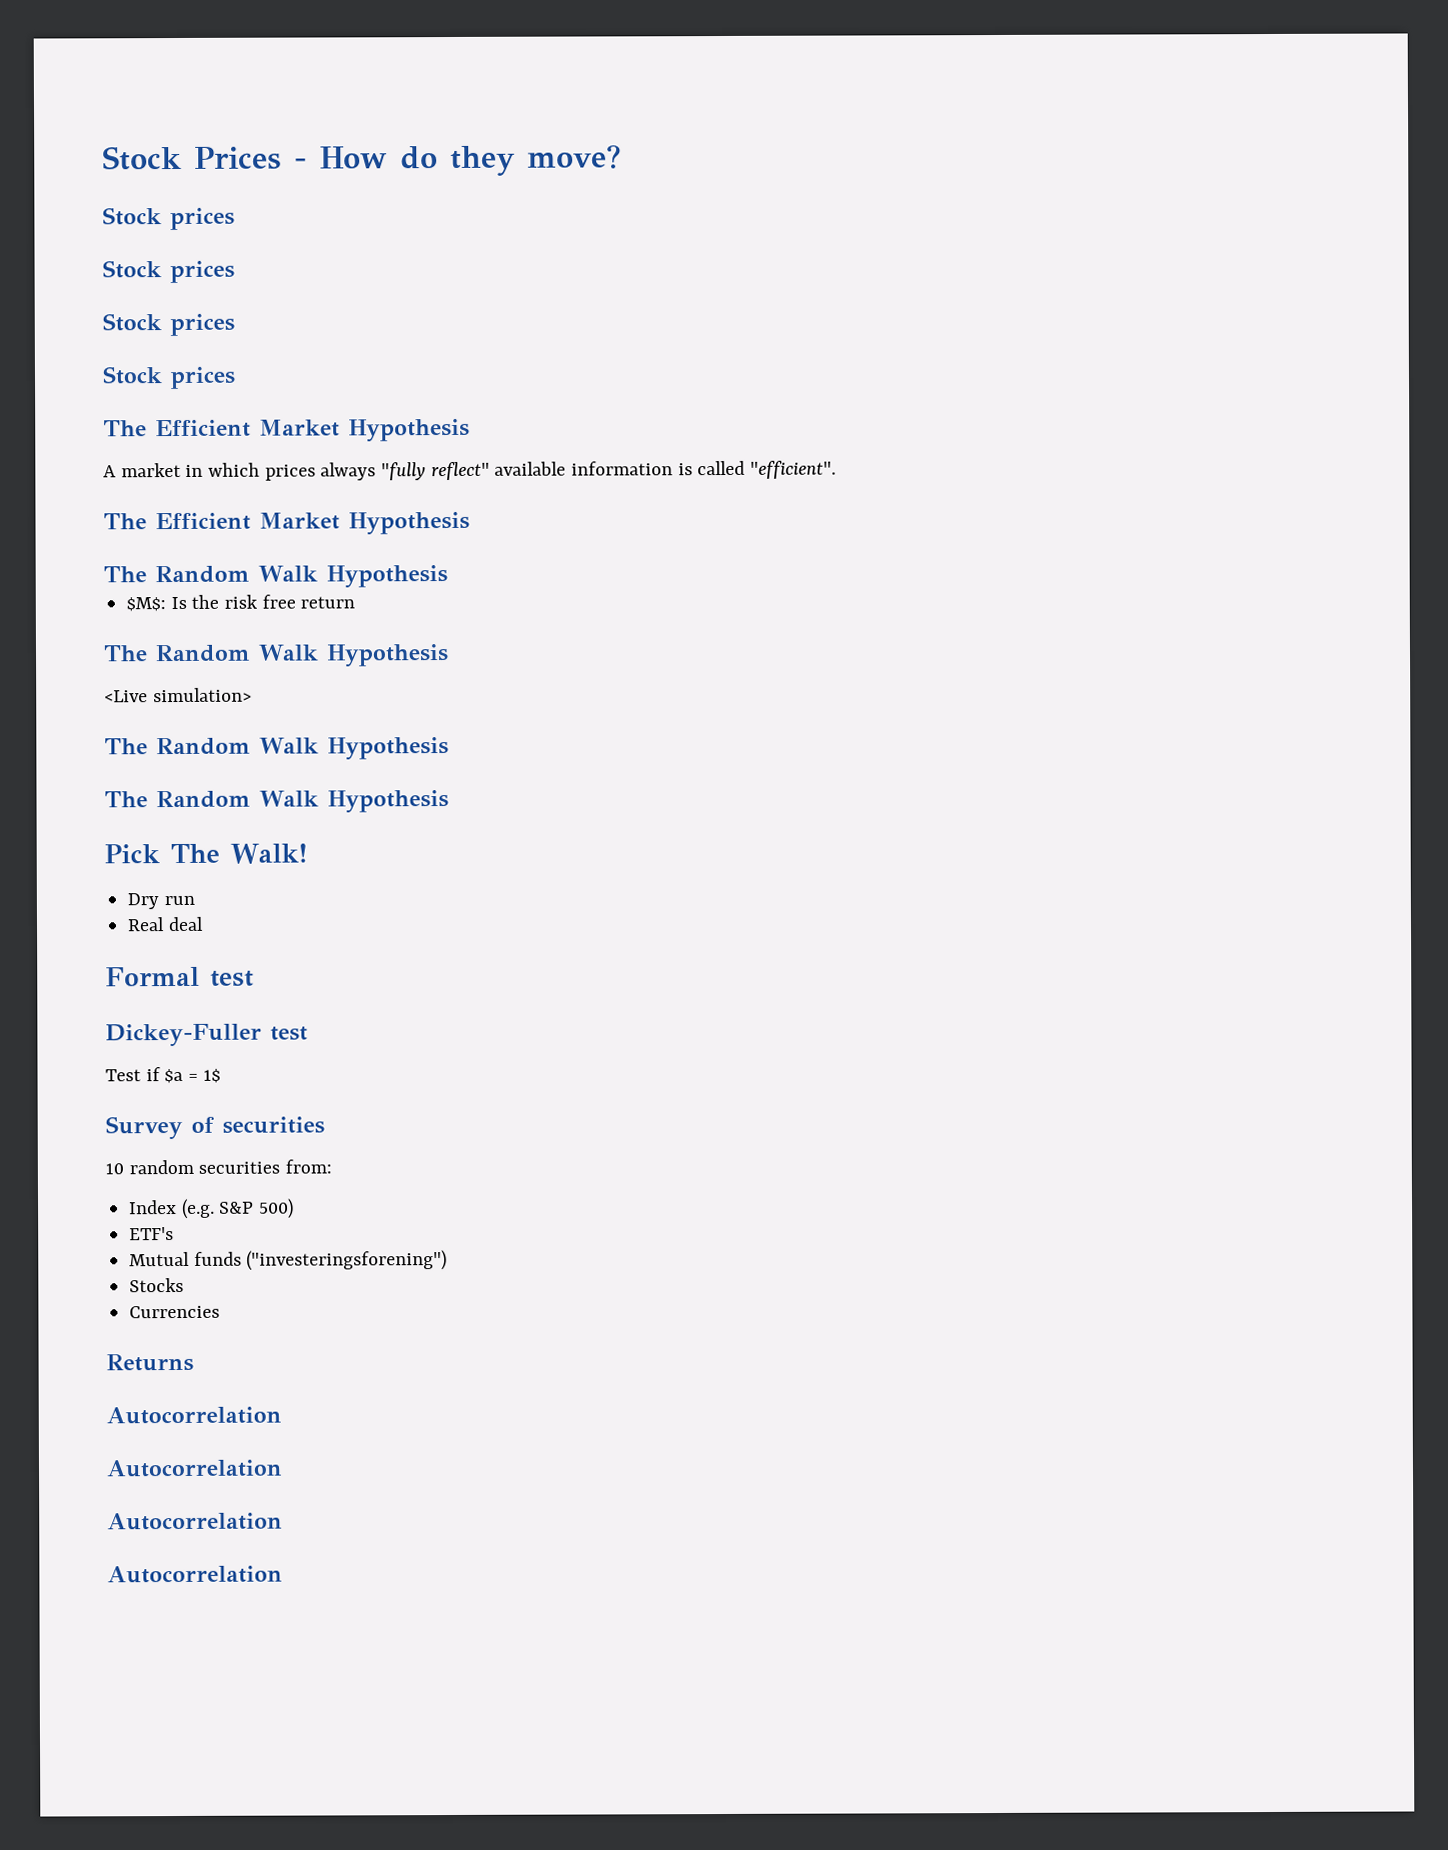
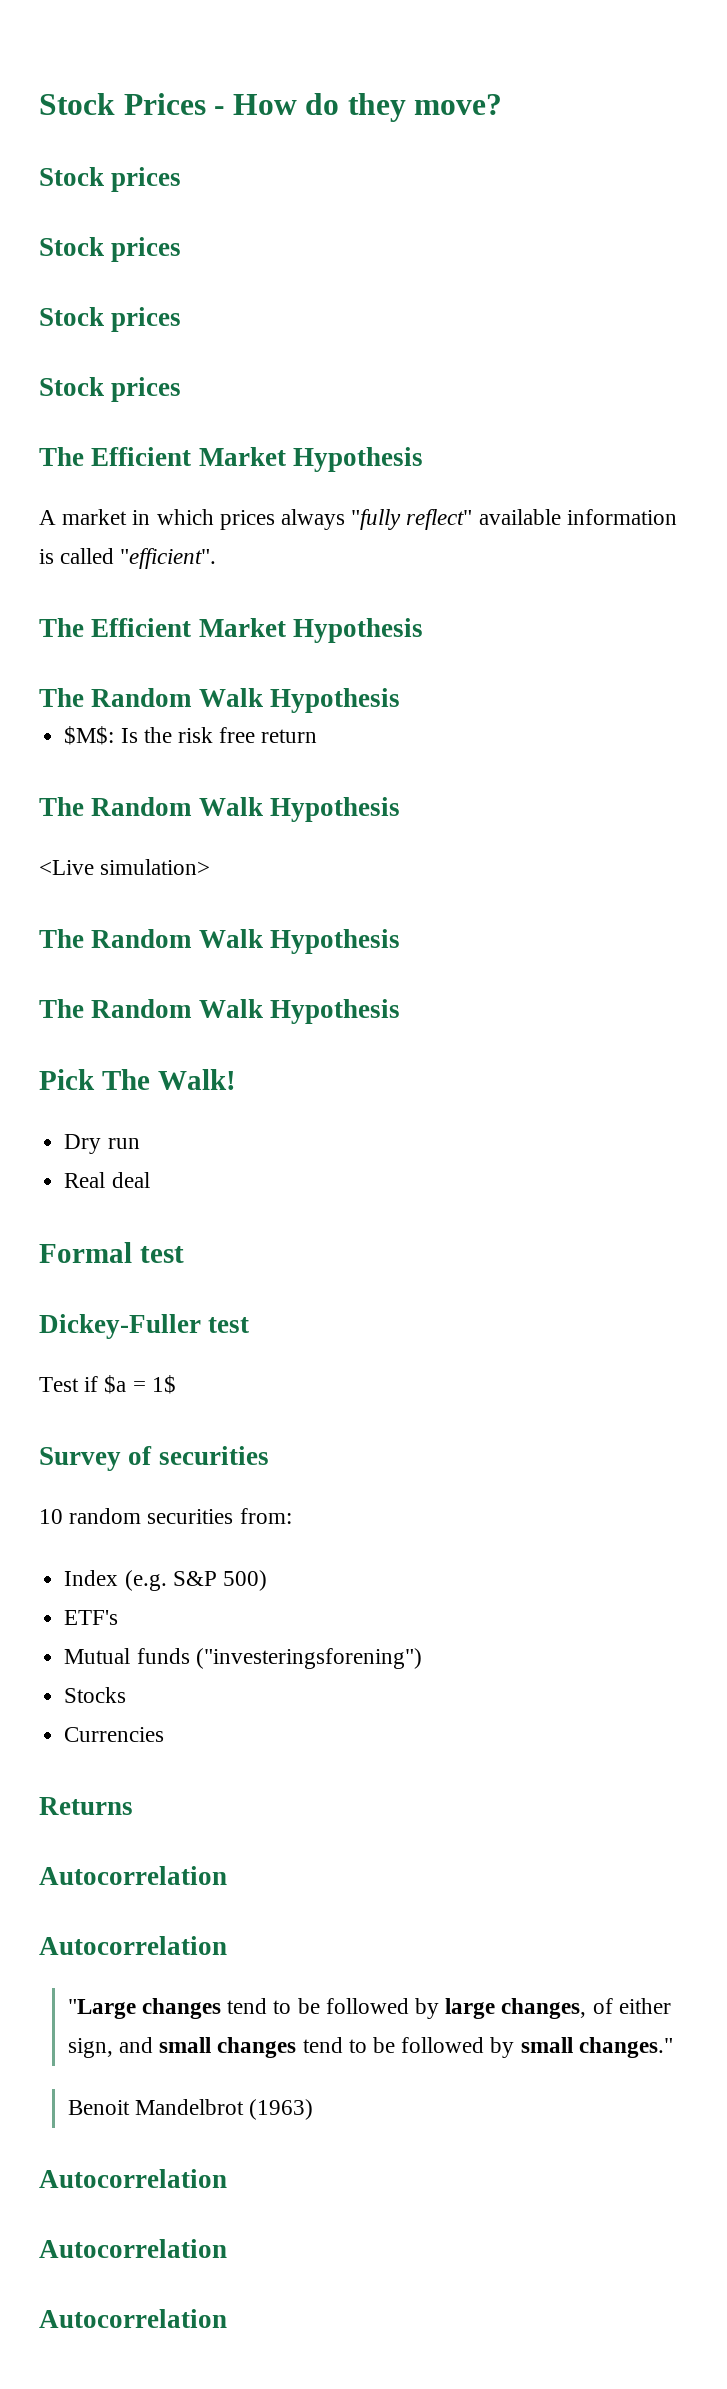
[107,1512,283,1531] [107,1565,283,1584] // Autocorrelation // Autocorrelation -> [67,1998,671,2019] [67,2037,673,2058] [67,2099,314,2120] [39,2169,227,2188] [39,2239,227,2258] [39,2309,227,2328] // "Large changes tend to be followed by large changes, of either sign, and small changes tend to be followed by small changes." // Benoit Mandelbrot (1963) // Autocorrelation // Autocorrelation // Autocorrelation

